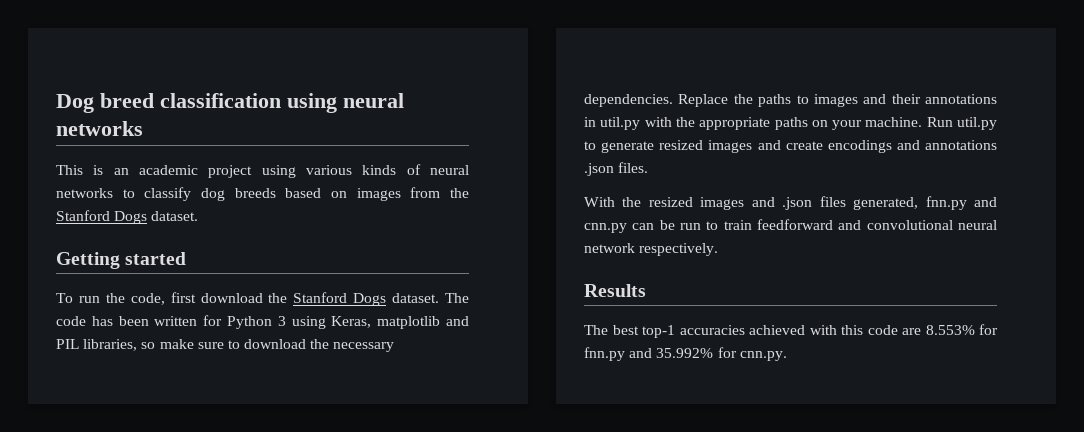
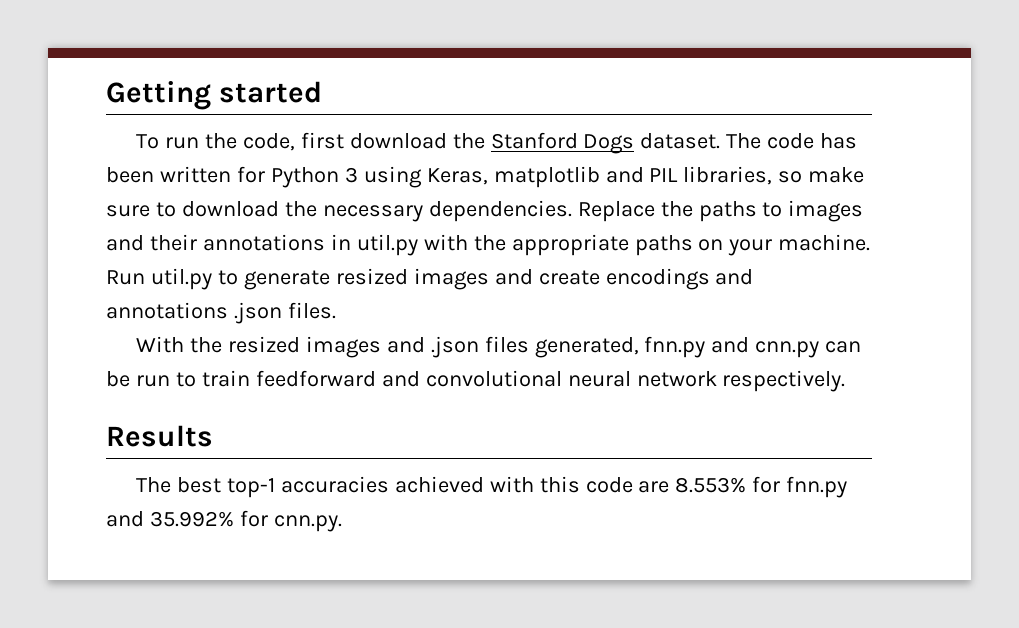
[56,93,404,113] [56,121,143,136] [56,164,469,178] [56,187,469,201] [56,210,199,224] Dog breed classification using neural networks // This is an academic project using various kinds of neural networks to classify dog breeds based on images from the Stanford Dogs dataset. // -> (106, 95) none

